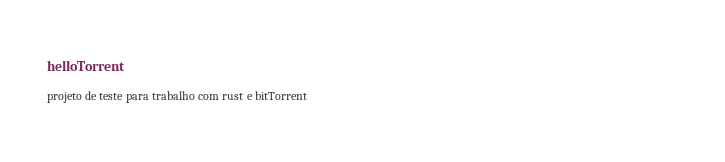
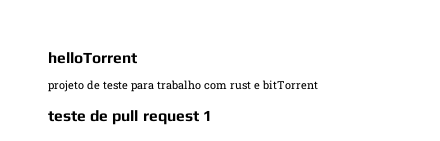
(307, 95) none -> [48,110,212,125] // teste de pull request 1

